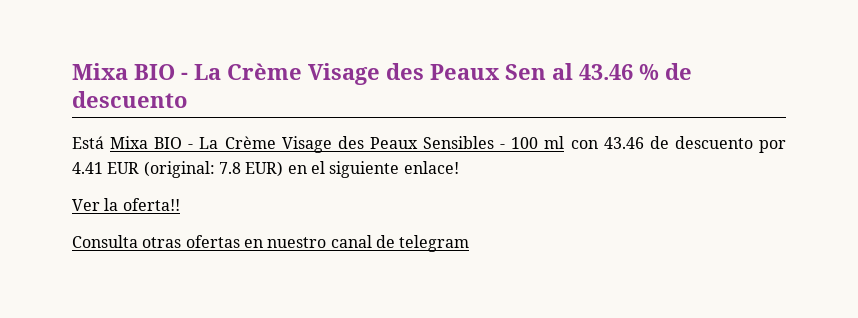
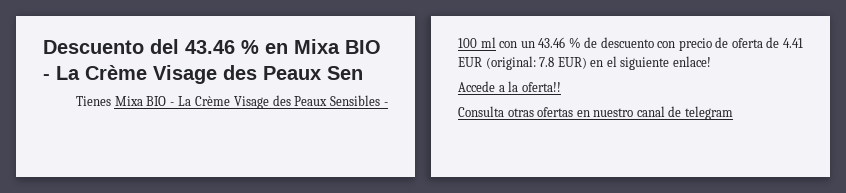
(72, 71) none -> [43,39,288,54] Descuento del 43.46 % en
[552,63,692,80] [72,91,187,108] [72,136,104,149] al 43.46 % de descuento // Está -> [75,96,111,106] // Tienes
[603,136,787,153] 43.46 de descuento por -> [520,37,780,51] un 43.46 % de descuento con precio de oferta de
[72,199,100,211] Ver -> [458,81,505,92] Accede a

